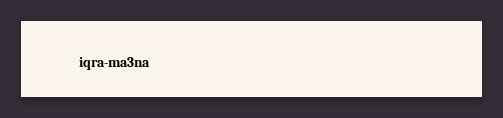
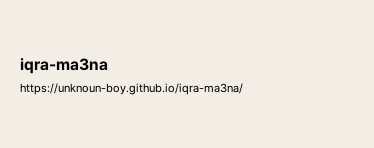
(150, 63) none -> [20,83,243,95] // https://unknoun-boy.github.io/iqra-ma3na/

